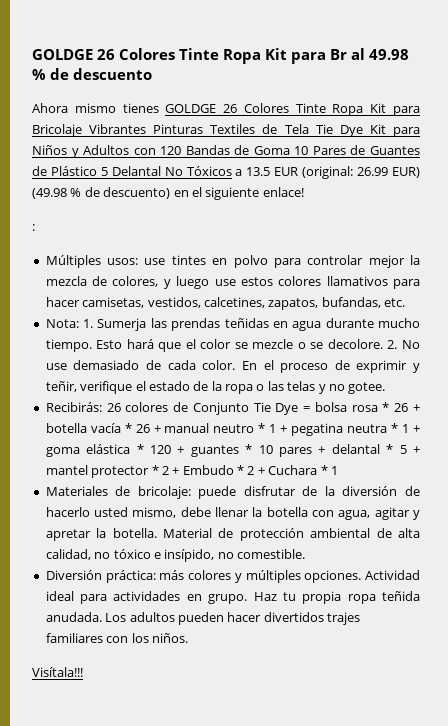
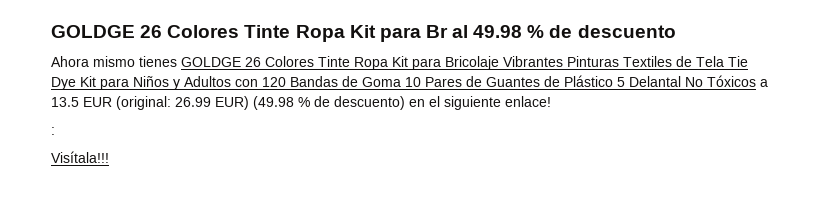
[45,255,420,268] [45,276,420,289] [45,297,405,310] [45,318,420,331] [45,339,420,352] [45,360,420,373] [45,381,386,394] [45,402,420,415] [45,423,420,436] [45,444,420,457] [45,465,338,478] [45,486,420,499] [45,507,420,520] [45,528,420,541] [45,549,305,562] [45,570,420,583] [45,591,420,604] [45,612,360,625] [45,633,188,643] // Múltiples usos: use tintes en polvo para controlar mejor la mezcla de colores, y luego use estos colores llamativos para hacer camisetas, vestidos, calcetines, zapatos, bufandas, etc. // Nota: 1. Sumerja las prendas teñidas en agua durante mucho tiempo. Esto hará que el color se mezcle o se decolore. 2. No use demasiado de cada color. En el proceso de exprimir y teñir, verifique el estado de la ropa o las telas y no gotee. // Recibirás: 26 colores de Conjunto Tie Dye = bolsa rosa * 26 + botella vacía * 26 + manual neutro * 1 + pegatina neutra * 1 + goma elástica * 120 + guantes * 10 pares + delantal * 5 + mantel protector * 2 + Embudo * 2 + Cuchara * 1 // Materiales de bricolaje: puede disfrutar de la diversión de hacerlo usted mismo, debe llenar la botella con agua, agitar y apretar la botella. Material de protección ambiental de alta calidad, no tóxico e insípido, no comestible. // Diversión práctica: más colores y múltiples opciones. Actividad ideal para actividades en grupo. Haz tu propia ropa teñida anudada. Los adultos pueden hacer divertidos trajes familiares con los niños. -> (55, 131) none

